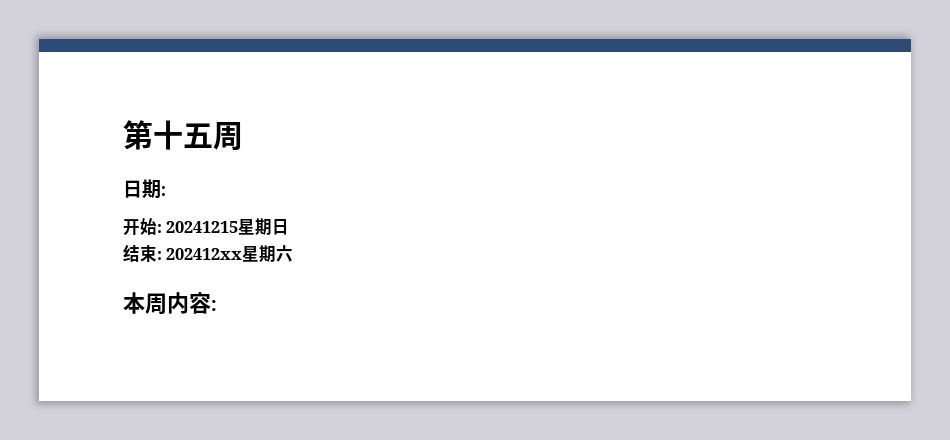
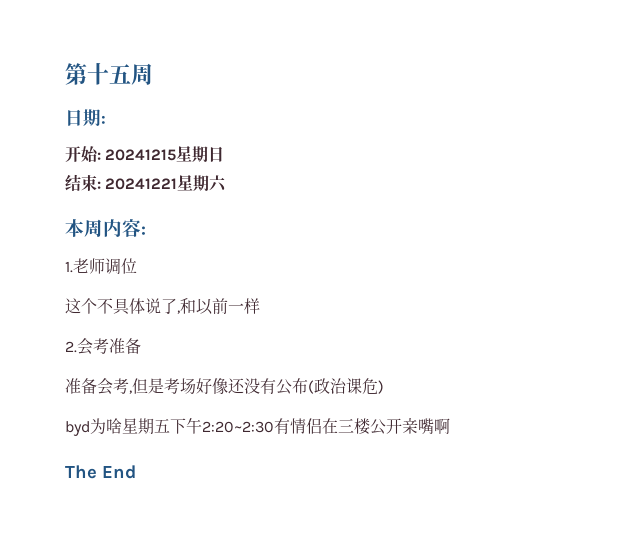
[166,248,243,260] 202412xx -> [105,178,178,190] 20241221
(217, 305) none -> [65,258,137,275] [65,298,260,315] [65,338,141,355] [65,378,384,395] [65,418,450,436] [65,465,136,479] // 1.老师调位 // 这个不具体说了,和以前一样 // 2.会考准备 // 准备会考,但是考场好像还没有公布(政治课危) // byd为啥星期五下午2:20~2:30有情侣在三楼公开亲嘴啊 // The End

